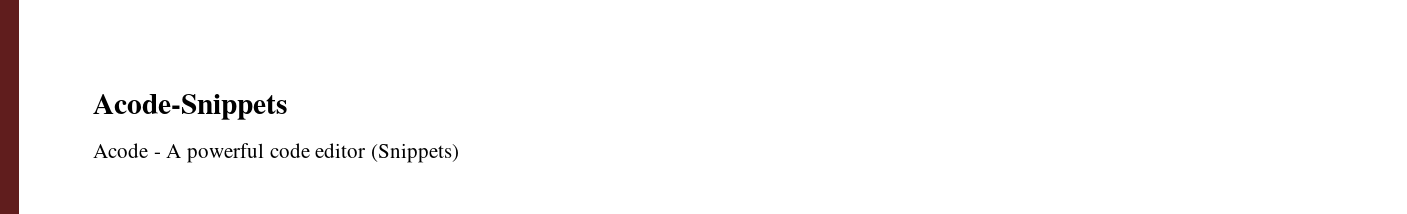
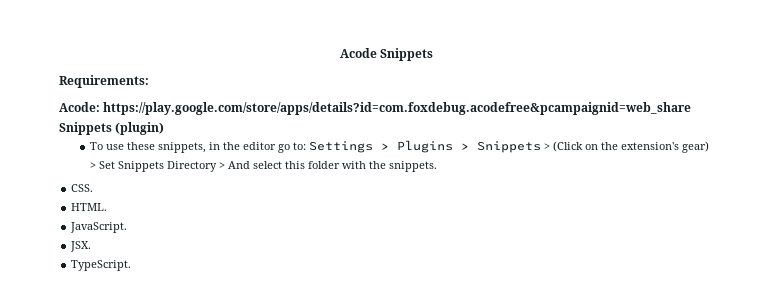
[93,94,287,120] [93,143,460,163] Acode-Snippets // Acode - A powerful code editor (Snippets) -> [339,48,434,61] [59,75,149,88] [59,102,692,115] [59,122,165,135] [89,140,709,153] [89,161,437,172] [71,184,94,192] [71,203,108,211] [70,222,128,233] [70,241,92,252] [71,260,132,271] Acode Snippets // Requirements: // Acode: https://play.google.com/store/apps/details?id=com.foxdebug.acodefree&pcampaignid=web_share // Snippets (plugin) // To use these snippets, in the editor go to: Settings > Plugins > Snippets > (Click on the extension's gear) > Set Snippets Directory > And select this folder with the snippets. // CSS. // HTML. // JavaScript. // JSX. // TypeScript.

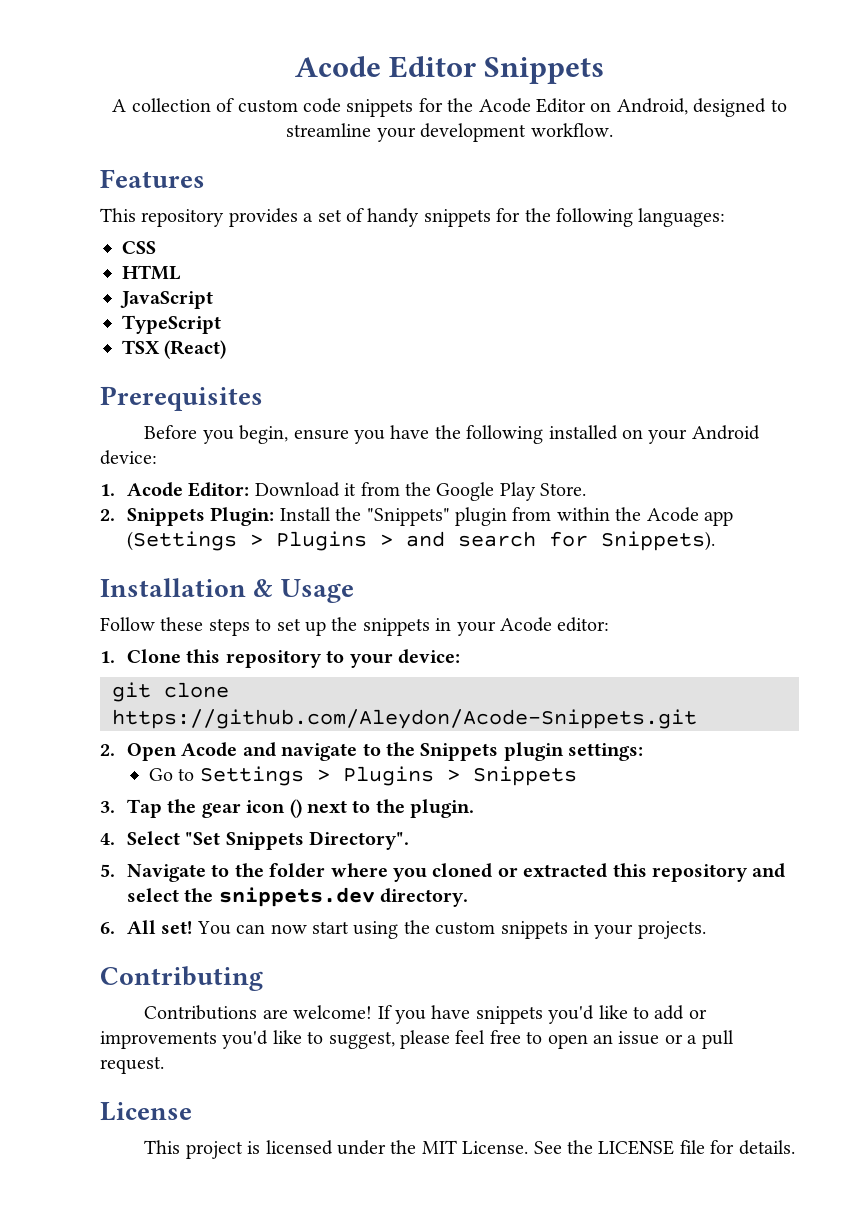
[339,48,434,61] [59,75,149,88] [59,102,692,115] [59,122,165,135] [89,142,306,153] Acode Snippets // Requirements: // Acode: https://play.google.com/store/apps/details?id=com.foxdebug.acodefree&pcampaignid=web_share // Snippets (plugin) // To use these snippets, in the editor go to: -> [294,56,605,84] [112,98,787,117] [286,123,613,142] [100,169,205,188] [100,208,726,227] [122,241,156,254] [122,265,181,280] [120,291,213,309] [122,315,221,334] [122,340,227,359] [100,386,263,411] [144,425,760,444] [100,450,157,465] [100,482,587,501] [100,507,734,526] [127,531,716,551] [100,578,354,603] [100,617,610,636] [100,649,461,668] [112,682,229,702] [112,709,697,729] [100,742,644,761] [149,768,195,781] Acode Editor Snippets // A collection of custom code snippets for the Acode Editor on Android, designed to streamline your development workflow. // Features // This repository provides a set of handy snippets for the following languages: // CSS // HTML // JavaScript // TypeScript // TSX (React) // Prerequisites // Before you begin, ensure you have the following installed on your Android device: // 1. Acode Editor: Download it from the Google Play Store. // 2. Snippets Plugin: Install the "Snippets" plugin from within the Acode app (Settings > Plugins > and search for Snippets). // Installation & Usage // Follow these steps to set up the snippets in your Acode editor: // 1. Clone this repository to your device: // git clone https://github.com/Aleydon/Acode-Snippets.git // 2. Open Acode and navigate to the Snippets plugin settings: // Go to
[543,141,709,153] [89,161,437,172] [71,184,94,192] [71,203,108,211] [70,222,128,233] [70,241,92,252] [71,260,132,271] > (Click on the extension's gear) > Set Snippets Directory > And select this folder with the snippets. // CSS. // HTML. // JavaScript. // JSX. // TypeScript. -> [100,799,475,818] [100,831,410,850] [100,863,786,882] [127,887,469,907] [100,920,706,939] [100,966,263,991] [144,1005,707,1024] [100,1030,734,1049] [100,1056,164,1074] [100,1102,192,1121] [144,1140,795,1159] // 3. Tap the gear icon () next to the plugin. // 4. Select "Set Snippets Directory". // 5. Navigate to the folder where you cloned or extracted this repository and select the snippets.dev directory. // 6. All set! You can now start using the custom snippets in your projects. // Contributing // Contributions are welcome! If you have snippets you'd like to add or improvements you'd like to suggest, please feel free to open an issue or a pull request. // License // This project is licensed under the MIT License. See the LICENSE file for details.

